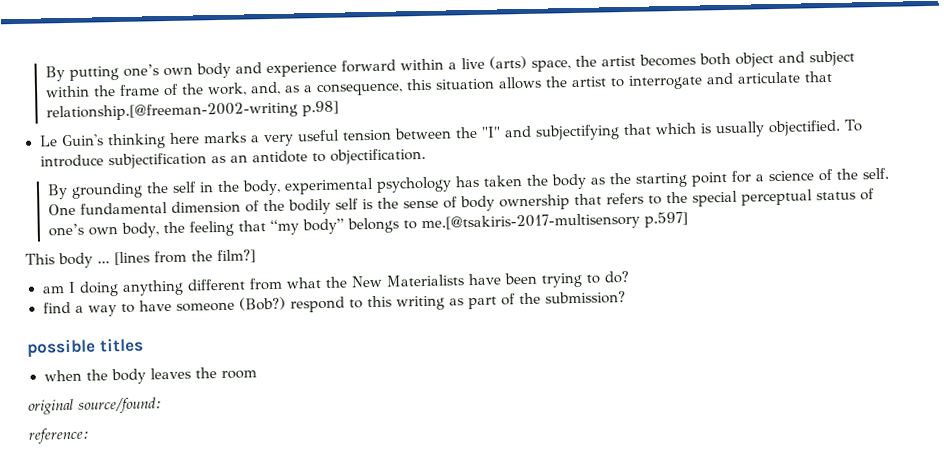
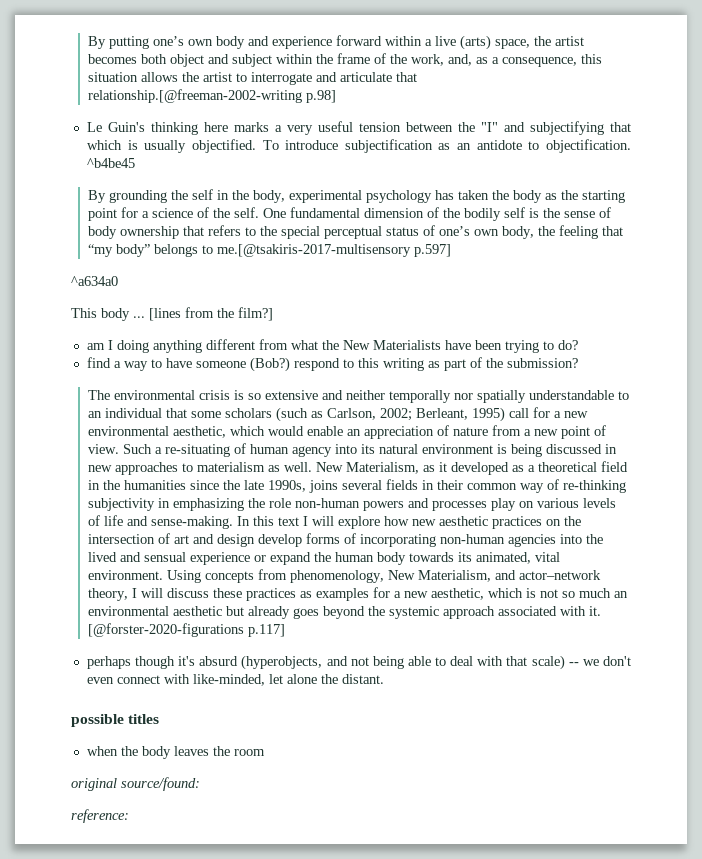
(426, 156) none -> [86,158,135,168] ^b4be45
(688, 219) none -> [71,276,118,286] // ^a634a0
(626, 298) none -> [87,390,629,403] [87,407,588,422] [87,425,606,439] [87,443,617,457] [87,461,628,475] [87,479,626,493] [87,498,616,511] [87,515,581,529] [87,533,603,547] [87,552,560,565] [87,569,601,583] [87,587,628,601] [87,606,601,619] [87,623,285,637] [86,655,631,670] [86,674,384,686] // The environmental crisis is so extensive and neither temporally nor spatially understandable to an individual that some scholars (such as Carlson, 2002; Berleant, 1995) call for a new environmental aesthetic, which would enable an appreciation of nature from a new point of view. Such a re-situating of human agency into its natural environment is being discussed in new approaches to materialism as well. New Materialism, as it developed as a theoretical field in the humanities since the late 1990s, joins several fields in their common way of re-thinking subjectivity in emphasizing the role non-human powers and processes play on various levels of life and sense-making. In this text I will explore how new aesthetic practices on the intersection of art and design develop forms of incorporating non-human agencies into the lived and sensual experience or expand the human body towards its animated, vital environment. Using concepts from phenomenology, New Materialism, and actor–network theory, I will discuss these practices as examples for a new aesthetic, which is not so much an environmental aesthetic but already goes beyond the systemic approach associated with it. [@forster-2020-figurations p.117] // perhaps though it's absurd (hyperobjects, and not being able to deal with that scale) -- we don't even connect with like-minded, let alone the distant.

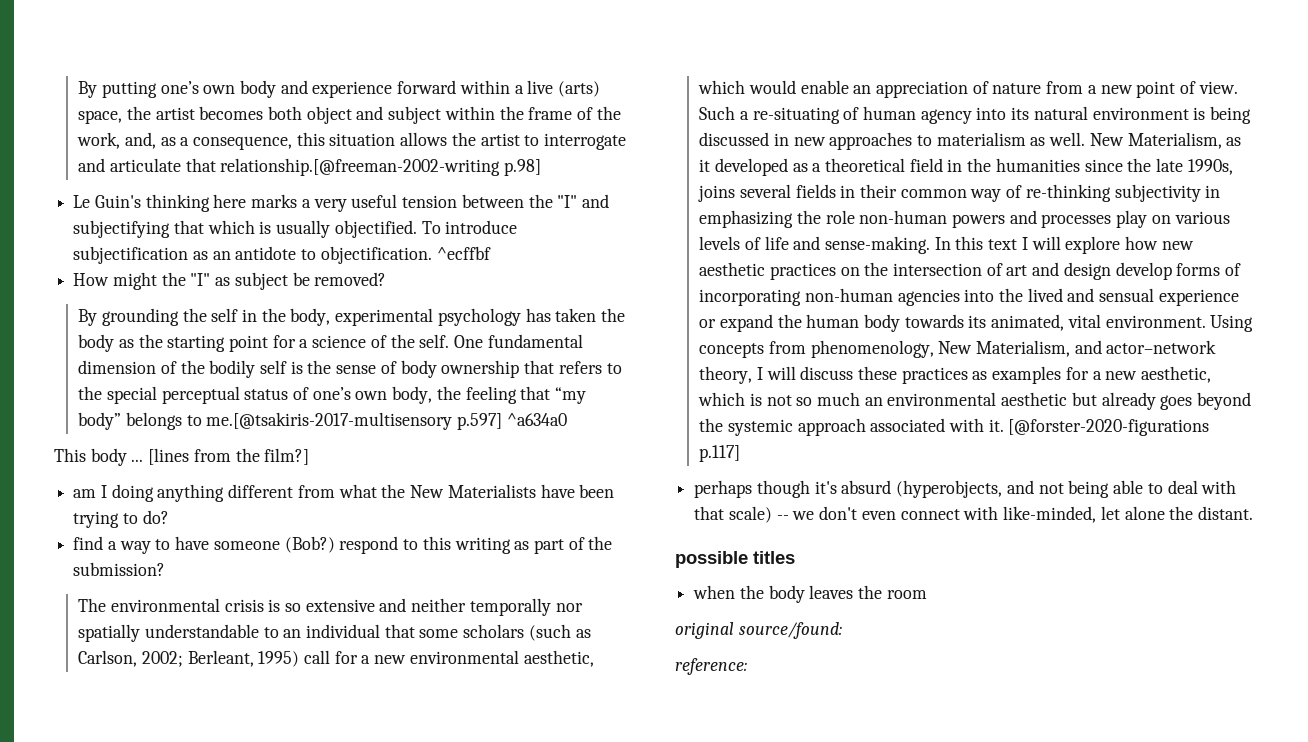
[86,158,135,168] ^b4be45 -> [436,246,491,260] [73,272,387,290] ^ecffbf // How might the "I" as subject be removed?
(451, 250) // -> (503, 421) none

